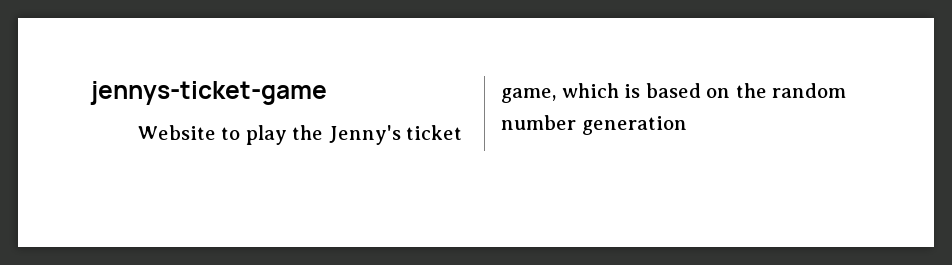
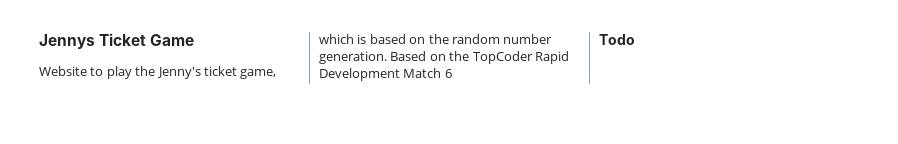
[90,81,327,105] jennys-ticket-game -> [39,33,195,49] Jennys Ticket Game
[581,116,687,135] generation -> [319,51,569,64] [319,68,452,81] [599,34,635,45] generation. Based on the TopCoder Rapid Development Match 6 // Todo

